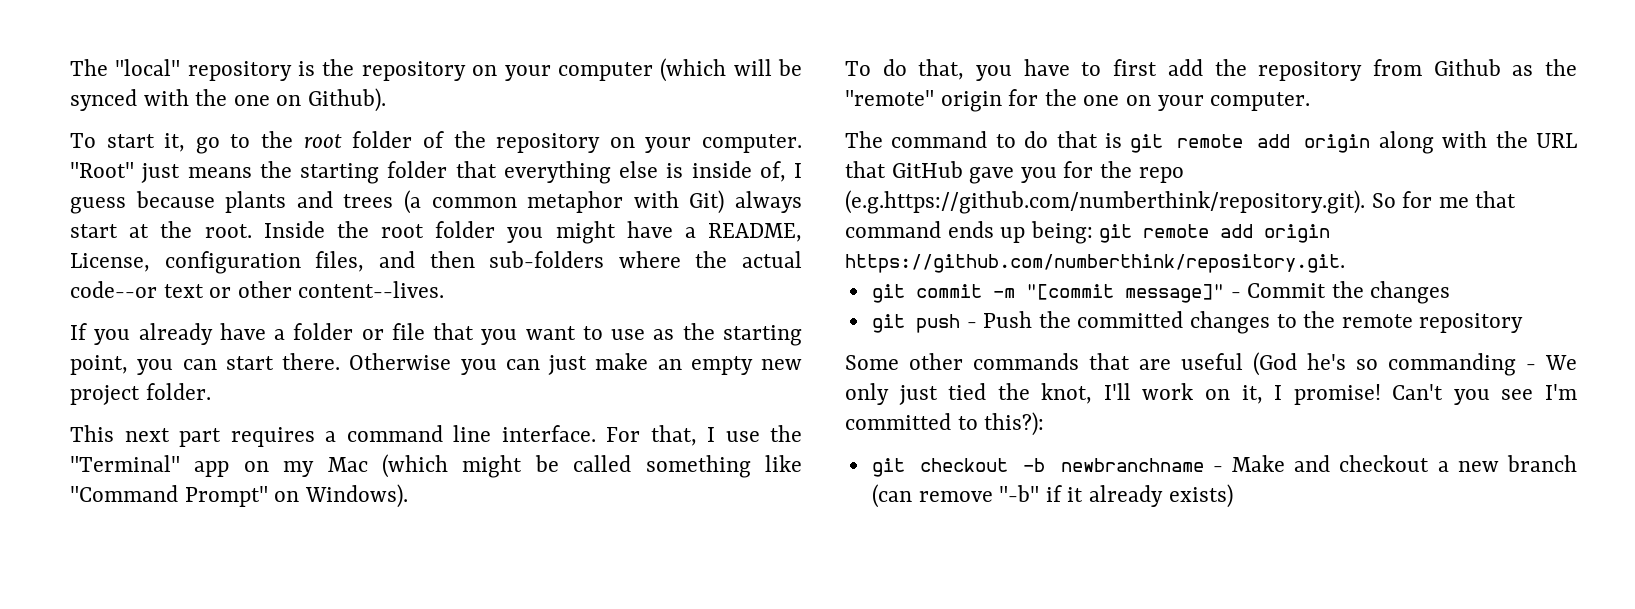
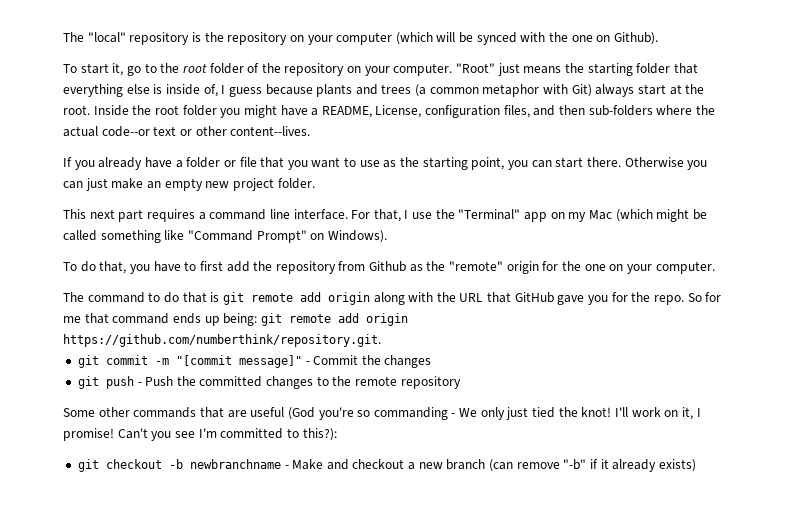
[1138,167,1184,183] [845,190,1365,214] repo (e.g.https://github.com/numberthink/repository.git). -> [653,295,684,305] repo.
[1307,353,1346,370] he's -> [318,407,354,420] you're
[1041,383,1093,404] knot, -> [581,407,612,417] knot!

